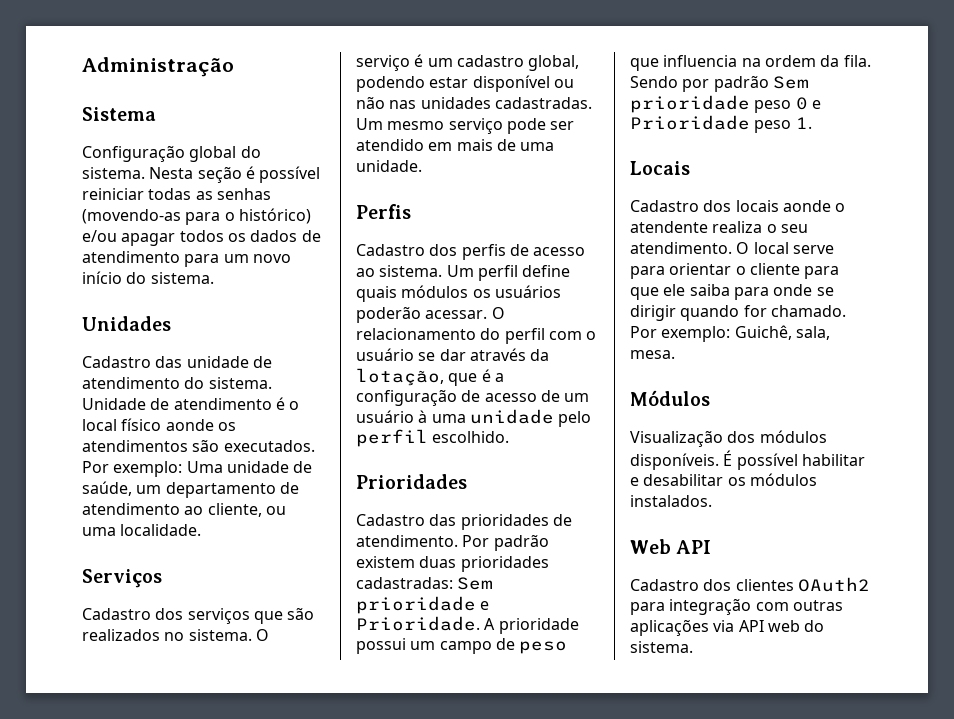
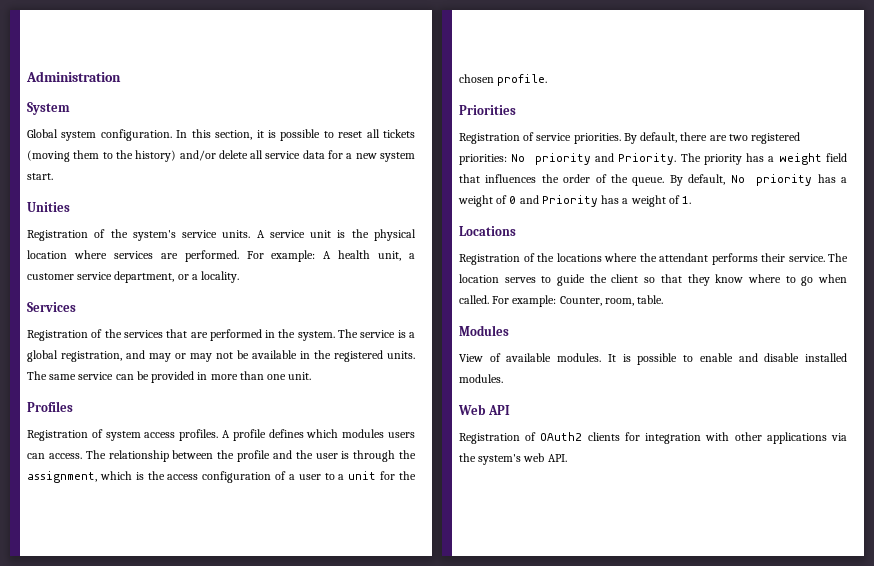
[82,57,234,77] [82,107,156,121] [82,145,261,162] [82,166,321,183] [82,188,271,200] [82,208,311,225] [82,230,321,246] [82,251,291,267] [82,271,214,284] [82,316,171,331] [82,356,272,368] [82,377,272,389] [82,397,300,410] [82,418,236,431] [82,439,315,452] [82,461,313,477] [82,481,299,498] [82,503,286,517] [82,524,202,536] [82,569,162,588] [82,607,315,624] [82,629,269,641] [356,54,580,71] [356,75,574,92] [356,96,592,109] [356,118,575,134] [356,139,555,151] [356,160,422,172] [356,204,411,219] [356,244,586,260] [356,265,571,281] [356,285,561,302] [356,306,505,323] [356,328,597,344] [356,348,550,361] [356,368,504,386] [356,389,590,406] [356,409,592,427] [356,429,510,447] [356,474,467,489] [356,514,572,530] [356,534,549,551] [356,556,549,572] [356,577,494,590] [356,596,490,614] [356,616,579,634] [356,638,568,654] [630,55,871,71] [630,75,809,92] [630,95,821,113] [630,115,812,133] [630,161,690,175] [630,200,846,212] [630,221,808,233] [630,242,834,254] [630,263,840,279] [630,284,834,300] [630,305,846,321] [630,325,830,342] [630,350,675,359] [630,390,710,406] [630,430,827,447] [630,450,865,470] [630,473,817,486] [630,495,712,507] [630,539,712,554] [630,577,870,592] [630,598,843,615] [630,619,825,636] [630,641,693,653] Administração // Sistema // Configuração global do sistema. Nesta seção é possível reiniciar todas as senhas (movendo-as para o histórico) e/ou apagar todos os dados de atendimento para um novo início do sistema. // Unidades // Cadastro das unidade de atendimento do sistema. Unidade de atendimento é o local físico aonde os atendimentos são executados. Por exemplo: Uma unidade de saúde, um departamento de atendimento ao cliente, ou uma localidade. // Serviços // Cadastro dos serviços que são realizados no sistema. O serviço é um cadastro global, podendo estar disponível ou não nas unidades cadastradas. Um mesmo serviço pode ser atendido em mais de uma unidade. // Perfis // Cadastro dos perfis de acesso ao sistema. Um perfil define quais módulos os usuários poderão acessar. O relacionamento do perfil com o usuário se dar através da lotação, que é a configuração de acesso de um usuário à uma unidade pelo perfil escolhido. // Prioridades // Cadastro das prioridades de atendimento. Por padrão existem duas prioridades cadastradas: Sem prioridade e Prioridade. A prioridade possui um campo de peso que influencia na ordem da fila. Sendo por padrão Sem prioridade peso 0 e Prioridade peso 1. // Locais // Cadastro dos locais aonde o atendente realiza o seu atendimento. O local serve para orientar o cliente para que ele saiba para onde se dirigir quando for chamado. Por exemplo: Guichê, sala, mesa. // Módulos // Visualização dos módulos disponíveis. É possível habilitar e desabilitar os módulos instalados. // Web API // Cadastro dos clientes OAuth2 para integração com outras aplicações via API web do sistema. -> [26,71,121,82] [27,102,70,115] [27,129,415,141] [27,150,416,162] [27,173,53,180] [27,202,70,212] [27,229,416,241] [27,250,415,262] [27,271,240,283] [27,302,76,312] [27,329,416,341] [27,350,415,362] [27,371,312,383] [27,401,73,412] [27,429,415,441] [27,450,416,462] [27,471,417,483] [459,74,548,86] [459,105,516,115] [459,132,801,144] [459,153,848,165] [459,174,847,186] [458,195,692,207] [459,226,516,236] [459,253,848,265] [459,274,847,286] [459,295,664,307] [459,325,509,336] [459,353,847,365] [459,374,503,383] [458,404,510,415] [459,432,847,444] [459,453,567,465] Administration // System // Global system configuration. In this section, it is possible to reset all tickets (moving them to the history) and/or delete all service data for a new system start. // Unities // Registration of the system's service units. A service unit is the physical location where services are performed. For example: A health unit, a customer service department, or a locality. // Services // Registration of the services that are performed in the system. The service is a global registration, and may or may not be available in the registered units. The same service can be provided in more than one unit. // Profiles // Registration of system access profiles. A profile defines which modules users can access. The relationship between the profile and the user is through the assignment, which is the access configuration of a user to a unit for the chosen profile. // Priorities // Registration of service priorities. By default, there are two registered priorities: No priority and Priority. The priority has a weight field that influences the order of the queue. By default, No priority has a weight of 0 and Priority has a weight of 1. // Locations // Registration of the locations where the attendant performs their service. The location serves to guide the client so that they know where to go when called. For example: Counter, room, table. // Modules // View of available modules. It is possible to enable and disable installed modules. // Web API // Registration of OAuth2 clients for integration with other applications via the system's web API.

